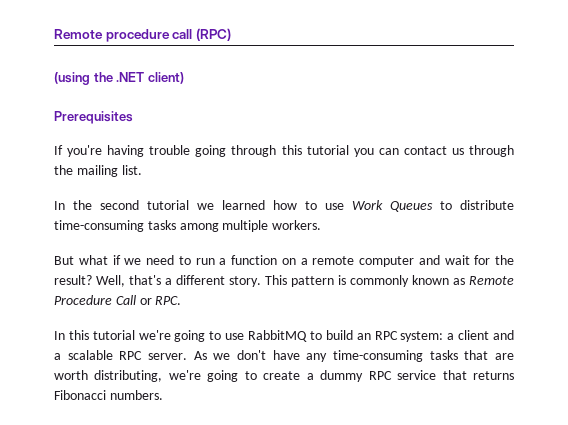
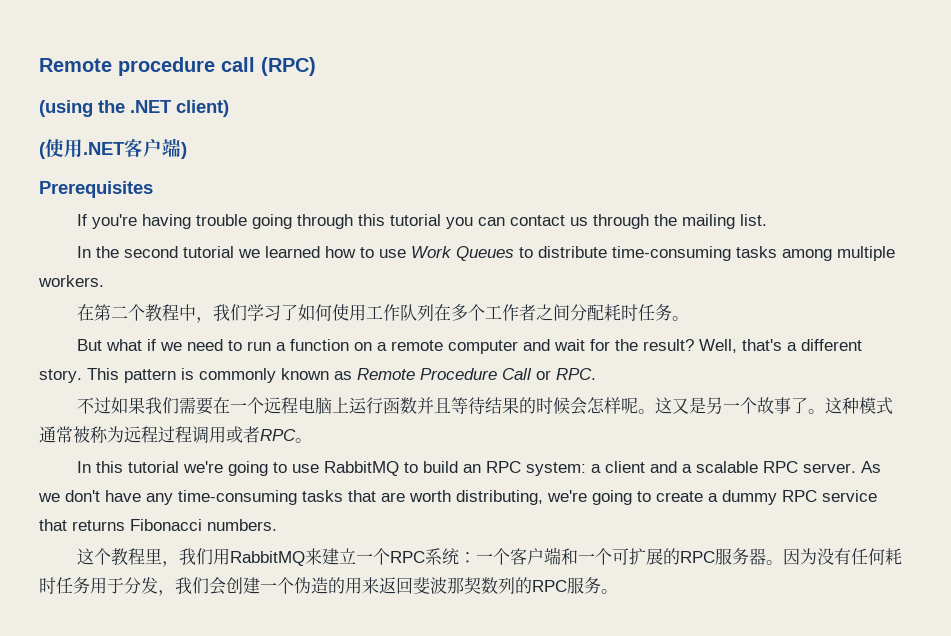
(184, 78) none -> [39,138,187,159] // (使用.NET客户端)
(322, 225) none -> [76,304,689,323] // 在第二个教程中，我们学习了如何使用工作队列在多个工作者之间分配耗时任务。
(182, 300) none -> [76,397,893,415] [39,426,312,444] // 不过如果我们需要在一个远程电脑上运行函数并且等待结果的时候会怎样呢。这又是另一个故事了。这种模式通常被称为远程过程调用或者RPC。
(163, 395) none -> [76,547,902,567] [39,577,618,596] // 这个教程里，我们用RabbitMQ来建立一个RPC系统：一个客户端和一个可扩展的RPC服务器。因为没有任何耗时任务用于分发，我们会创建一个伪造的用来返回斐波那契数列的RPC服务。

